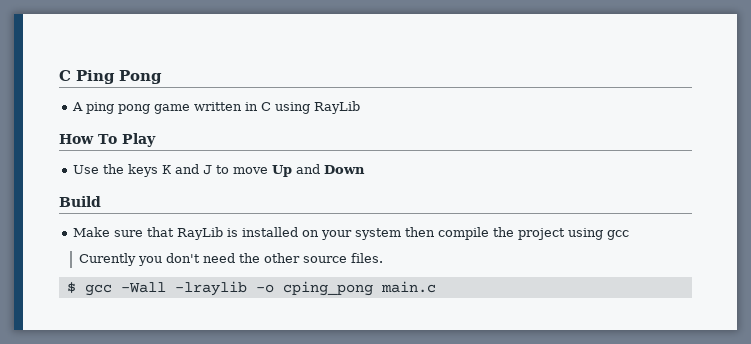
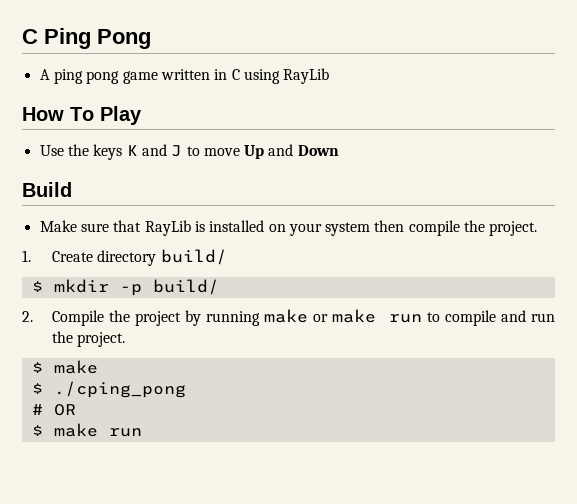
[517,228,629,240] [78,253,383,266] [66,281,436,296] project using gcc // Curently you don't need the other source files. // $ gcc -Wall -lraylib -o cping_pong main.c -> [489,221,538,236] [22,249,227,266] [31,279,219,296] [22,309,556,326] [52,331,126,347] [31,360,98,374] [31,381,186,398] [31,404,76,416] [31,423,142,437] project. // 1. Create directory build/ // $ mkdir -p build/ // 2. Compile the project by running make or make run to compile and run the project. // $ make // $ ./cping_pong // # OR // $ make run

